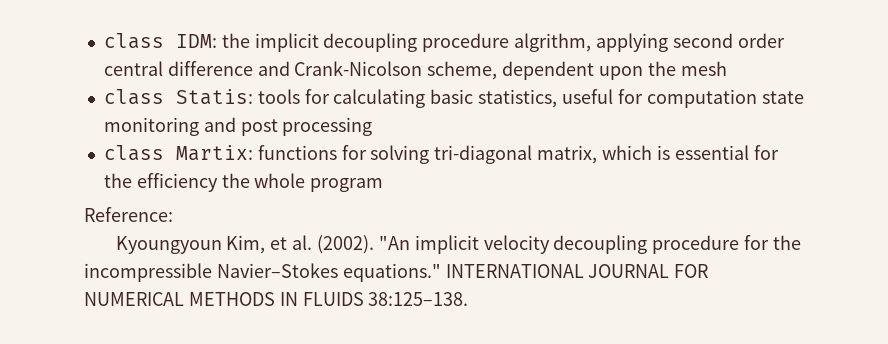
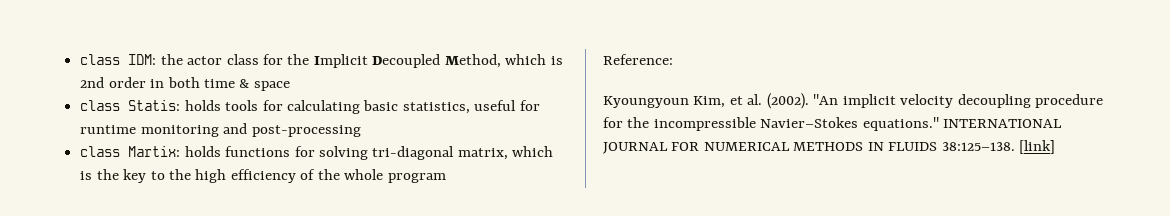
[254,33,785,52] [103,61,727,80] implicit decoupling procedure algrithm, applying second order central difference and Crank-Nicolson scheme, dependent upon the mesh -> [187,54,563,68] [80,77,290,91] actor class for the Implicit Decoupled Method, which is 2nd order in both time & space
(253, 97) none -> [184,100,221,111] holds
[646,89,804,108] [103,117,373,136] computation state monitoring and post processing -> [80,123,361,137] runtime monitoring and post-processing
(253, 153) none -> [184,146,221,157] holds
[674,145,779,160] [103,173,218,192] essential for the efficiency -> [96,169,316,183] the key to the high efficiency of
(469, 299) none -> [1019,140,1056,154] [link]

